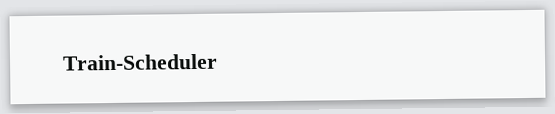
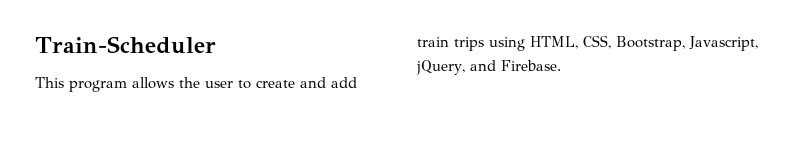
(218, 62) none -> [35,77,357,92] [417,35,758,51] [416,60,561,75] // This program allows the user to create and add train trips using HTML, CSS, Bootstrap, Javascript, jQuery, and Firebase.

